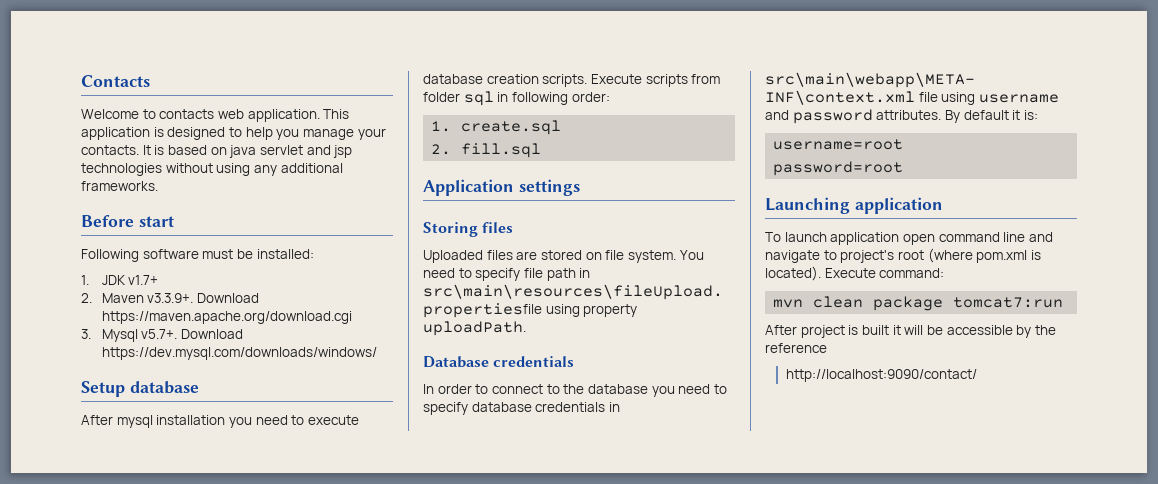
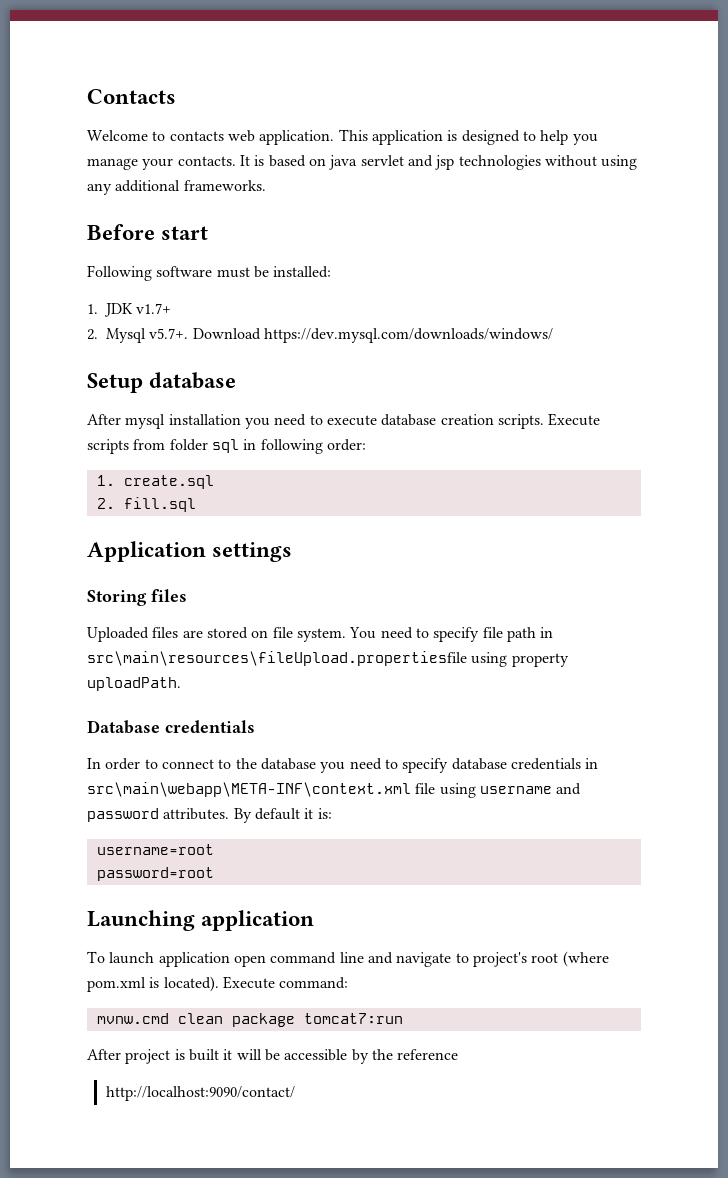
[101,293,259,303] [101,311,352,324] [81,329,91,339] Maven v3.3.9+. Download https://maven.apache.org/download.cgi // 3. -> (98, 334) none
[773,299,804,308] mvn -> [96,1013,169,1024] mvnw.cmd

